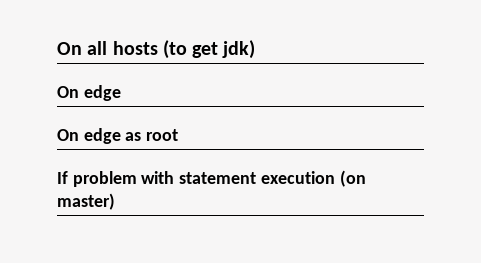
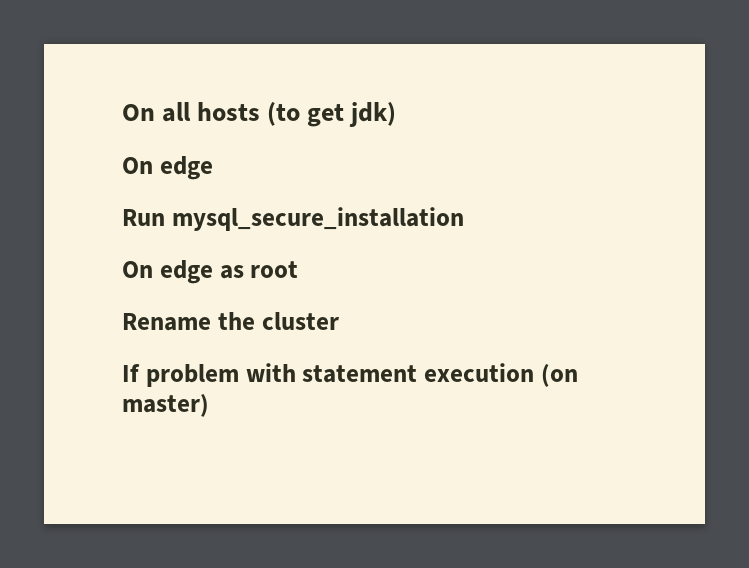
(121, 93) none -> [122,207,464,231] // Run mysql_secure_installation
(179, 135) none -> [122,312,339,331] // Rename the cluster

